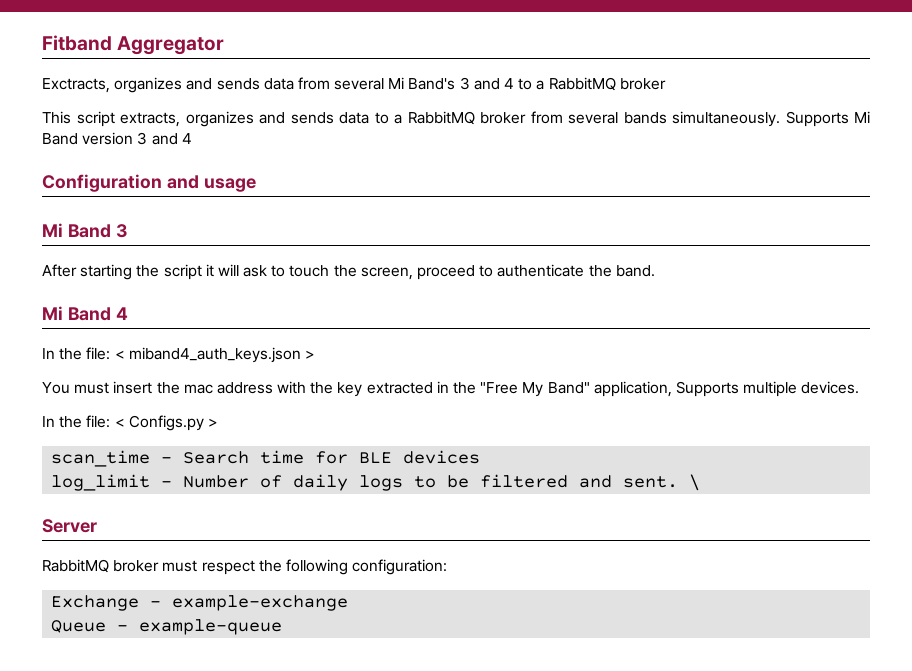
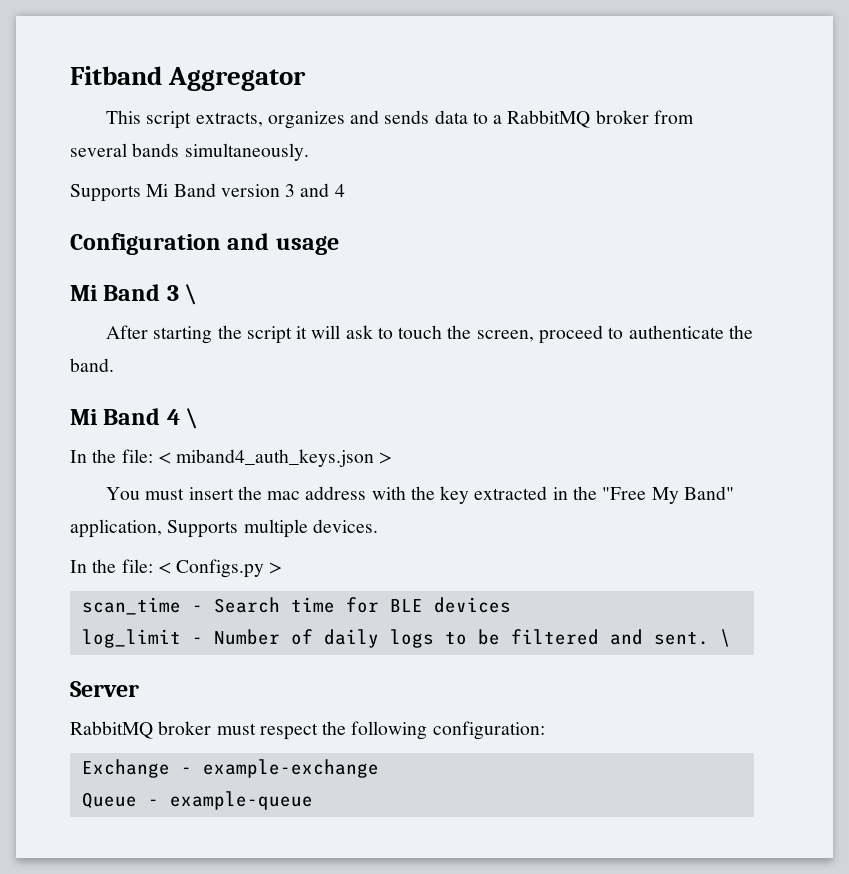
[42,77,666,93] // Exctracts, organizes and sends data from several Mi Band's 3 and 4 to a RabbitMQ broker -> (307, 79) none
(780, 119) none -> (309, 152) //
(128, 231) none -> [185,284,198,305] \
(128, 313) none -> [186,408,199,429] \

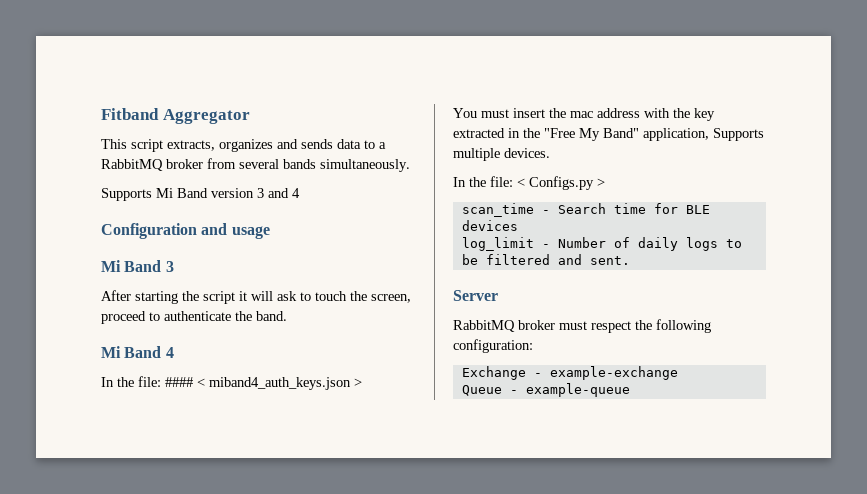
[185,284,198,305] \ -> (174, 266) none
[186,408,199,429] [70,449,153,463] \ // In the file: -> [101,376,193,387] // In the file: ####
[719,629,731,647] \ -> (630, 260) none

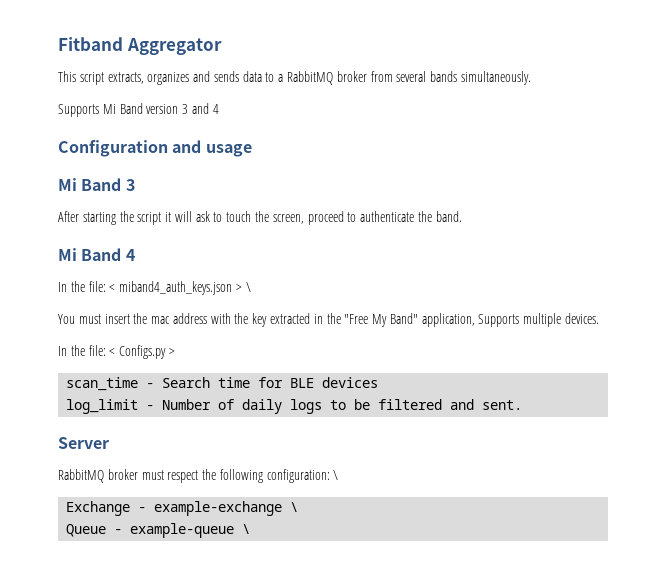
[165,377,193,387] #### -> (106, 286) none
(362, 382) none -> [245,282,251,292] \
(533, 346) none -> [333,470,339,480] \
(678, 373) none -> [290,502,299,512] \
(630, 390) none -> [242,524,251,534] \

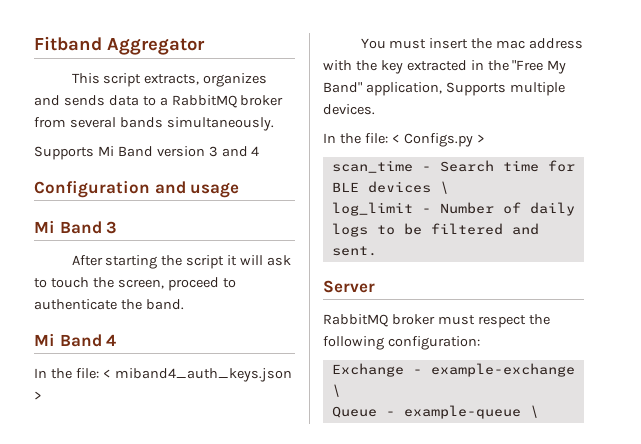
[245,282,251,292] \ -> (42, 395) none
(379, 382) none -> [439,181,449,194] \
[333,470,339,480] \ -> (480, 343) none

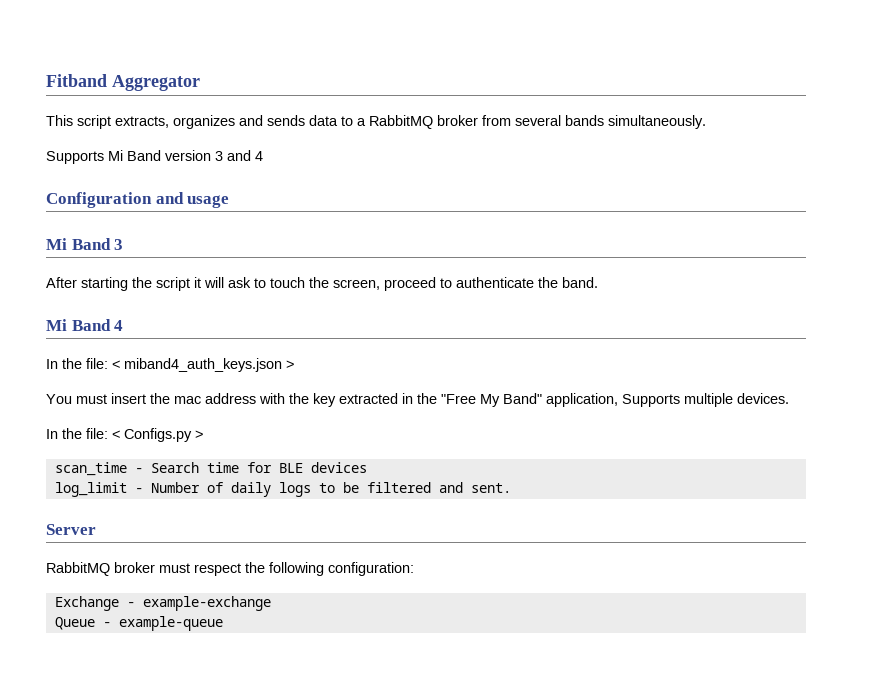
[439,181,449,194] \ -> (367, 467) none
[331,384,341,397] \ -> (271, 603) none
[529,405,539,418] \ -> (223, 623) none

